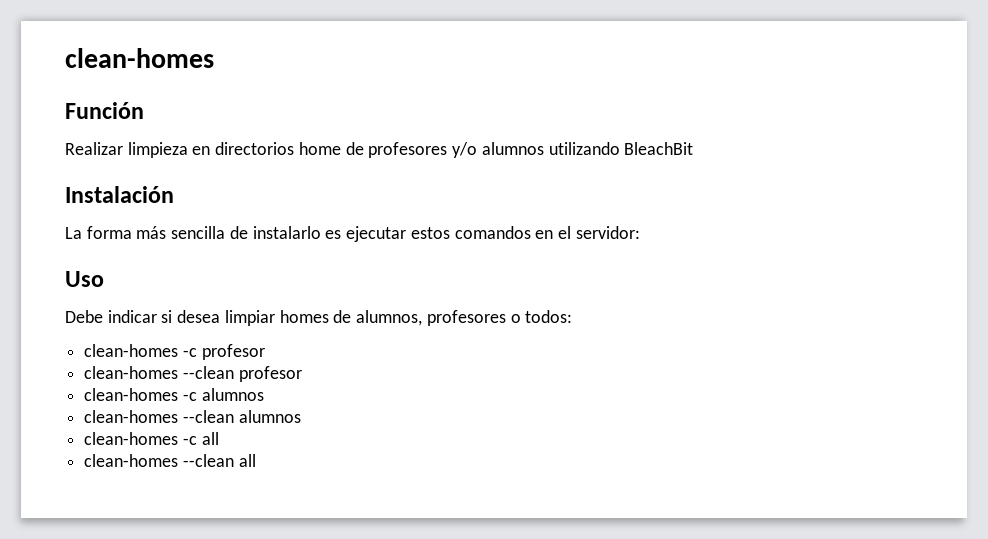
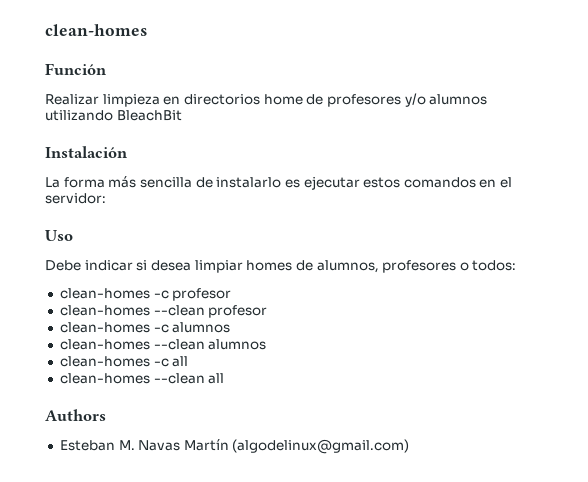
(256, 460) none -> [45,409,106,421] [59,439,410,454] // Authors // Esteban M. Navas Martín (algodelinux@gmail.com)

